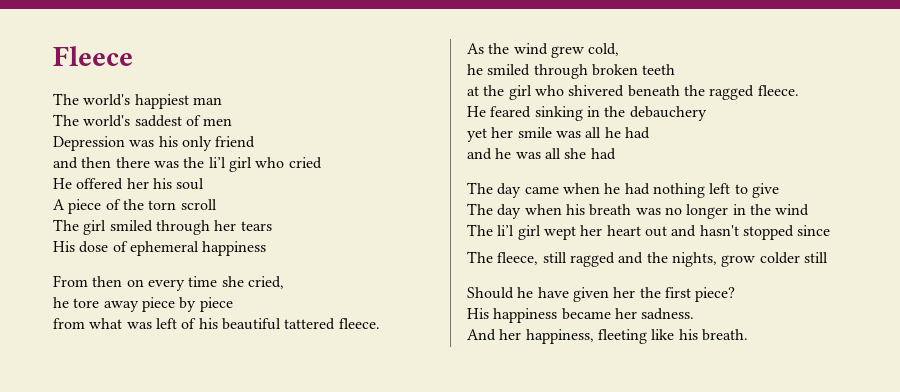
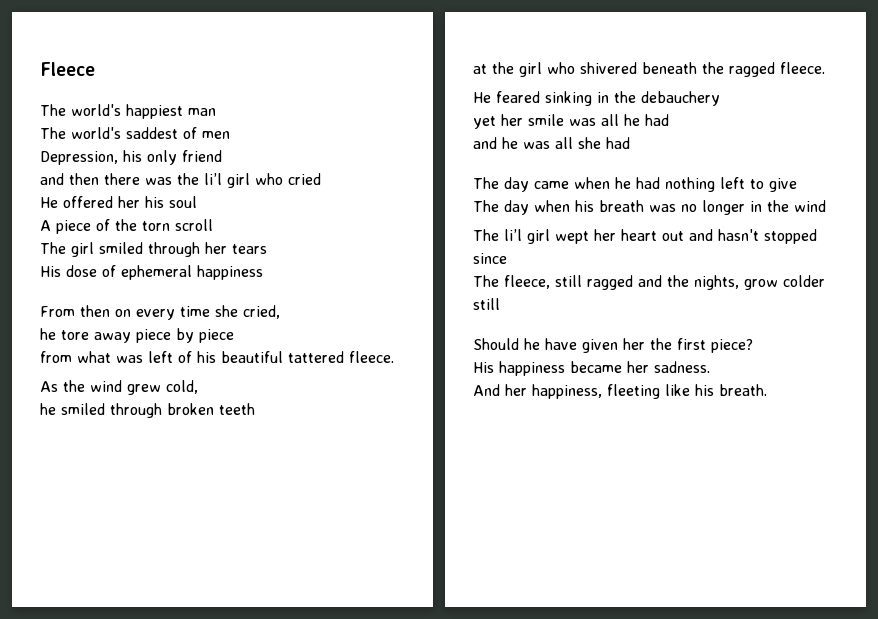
[53,136,155,151] Depression was -> [40,151,118,165] Depression,

